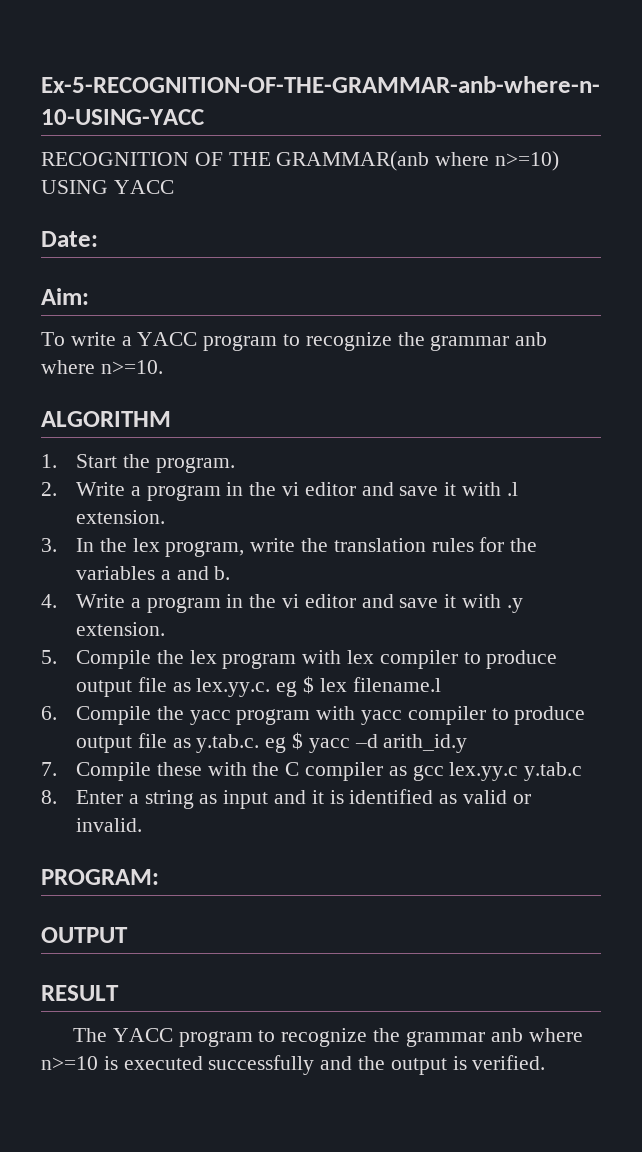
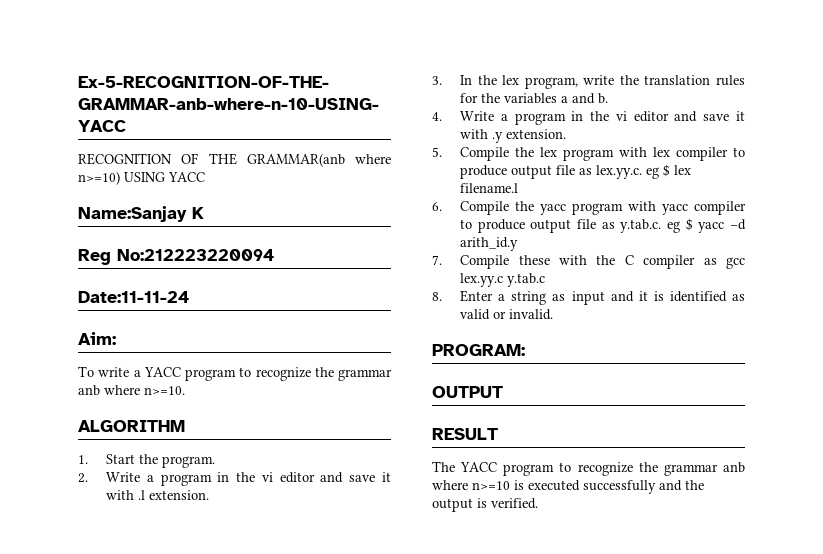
[41,231,98,247] Date: -> [78,206,204,222] [78,249,274,265] [78,291,189,303] Name:Sanjay K // Reg No:212223220094 // Date:11-11-24

